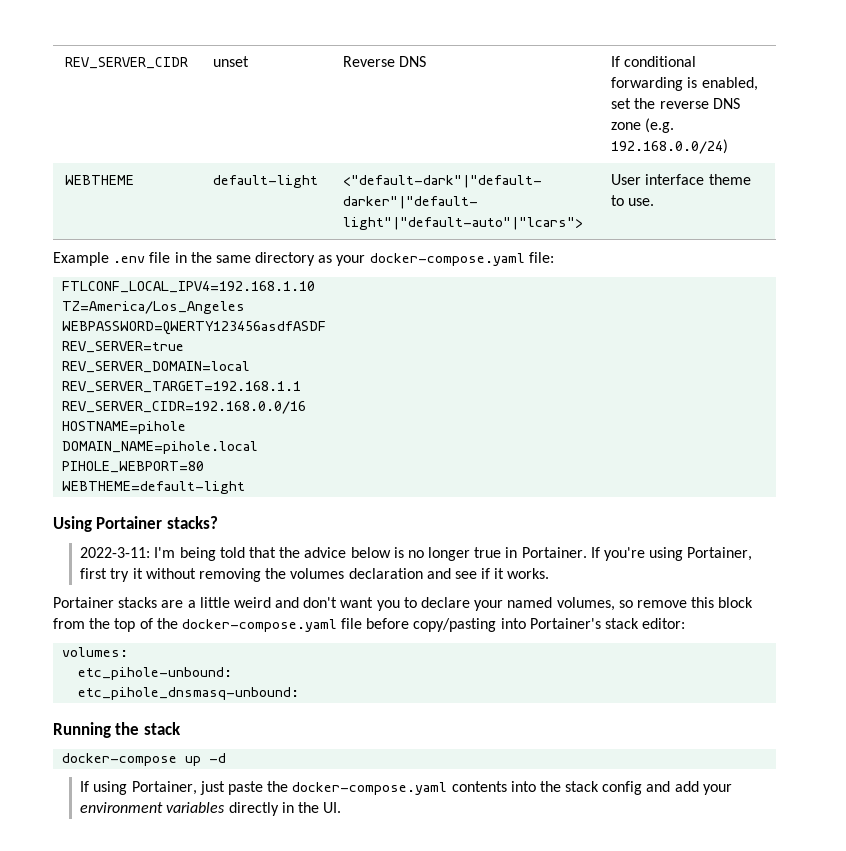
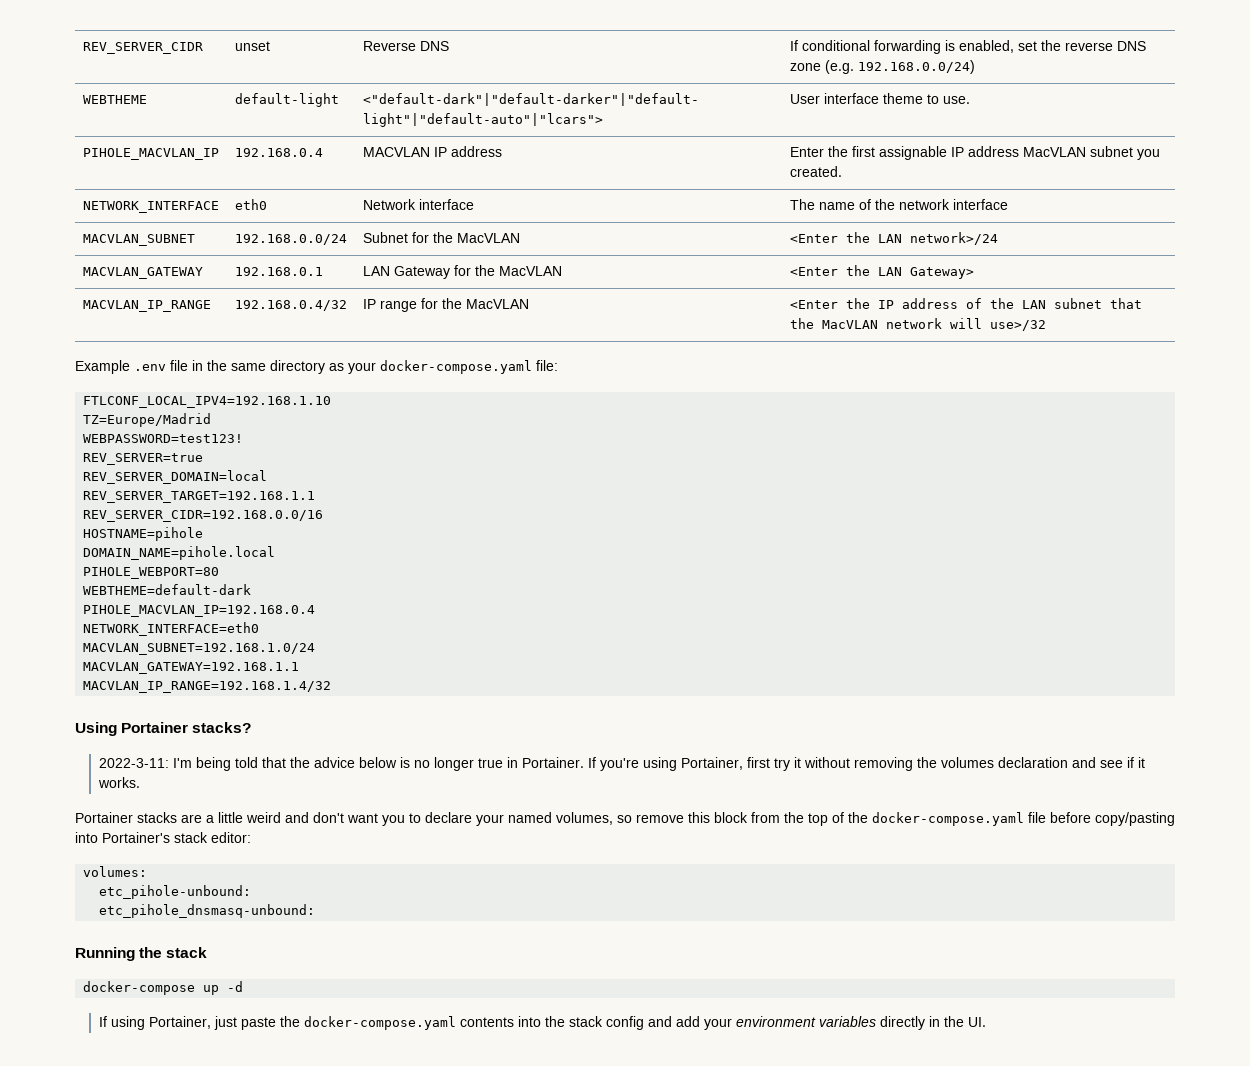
(655, 202) none -> [82,148,219,160] [234,148,323,157] [362,146,502,157] [789,146,1160,160] [789,166,842,177] [82,201,219,213] [234,199,267,210] [362,199,474,210] [789,199,1008,210] [82,234,195,246] [234,234,347,245] [362,232,520,243] [789,232,998,245] [82,267,203,279] [234,267,323,276] [362,265,562,279] [789,265,974,279] [82,300,211,312] [234,300,347,311] [362,298,529,312] [789,298,1142,309] [789,318,1046,331] // PIHOLE_MACVLAN_IP | 192.168.0.4 | MACVLAN IP address | Enter the first assignable IP address MacVLAN subnet you created. // NETWORK_INTERFACE | eth0 | Network interface | The name of the network interface // MACVLAN_SUBNET | 192.168.0.0/24 | Subnet for the MacVLAN | <Enter the LAN network>/24 // MACVLAN_GATEWAY | 192.168.0.1 | LAN Gateway for the MacVLAN | <Enter the LAN Gateway> // MACVLAN_IP_RANGE | 192.168.0.4/32 | IP range for the MacVLAN | <Enter the IP address of the LAN subnet that the MacVLAN network will use>/32
[62,301,246,314] [62,321,327,335] TZ=America/Los_Angeles // WEBPASSWORD=QWERTY123456asdfASDF -> [83,413,212,427] [83,434,244,443] TZ=Europe/Madrid // WEBPASSWORD=test123!
[62,481,246,494] WEBTHEME=default-light -> [83,584,252,595] [83,605,316,617] [83,622,260,636] [83,643,316,655] [83,662,300,674] [83,681,332,693] WEBTHEME=default-dark // PIHOLE_MACVLAN_IP=192.168.0.4 // NETWORK_INTERFACE=eth0 // MACVLAN_SUBNET=192.168.1.0/24 // MACVLAN_GATEWAY=192.168.1.1 // MACVLAN_IP_RANGE=192.168.1.4/32

